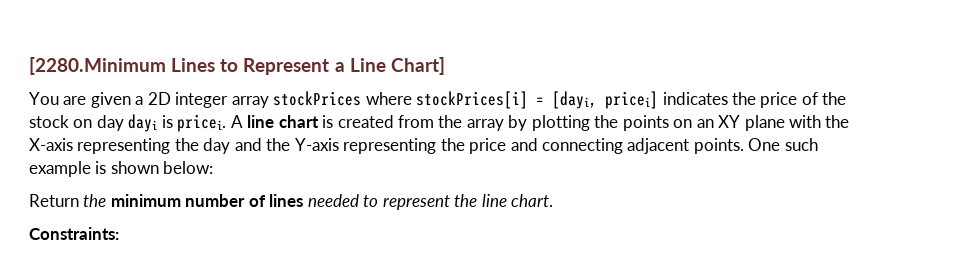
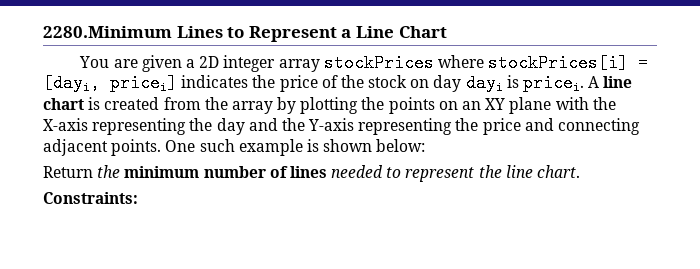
[29,57,166,75] [2280.Minimum -> [43,26,172,38] 2280.Minimum
[390,57,445,75] Chart] -> [398,26,447,38] Chart

